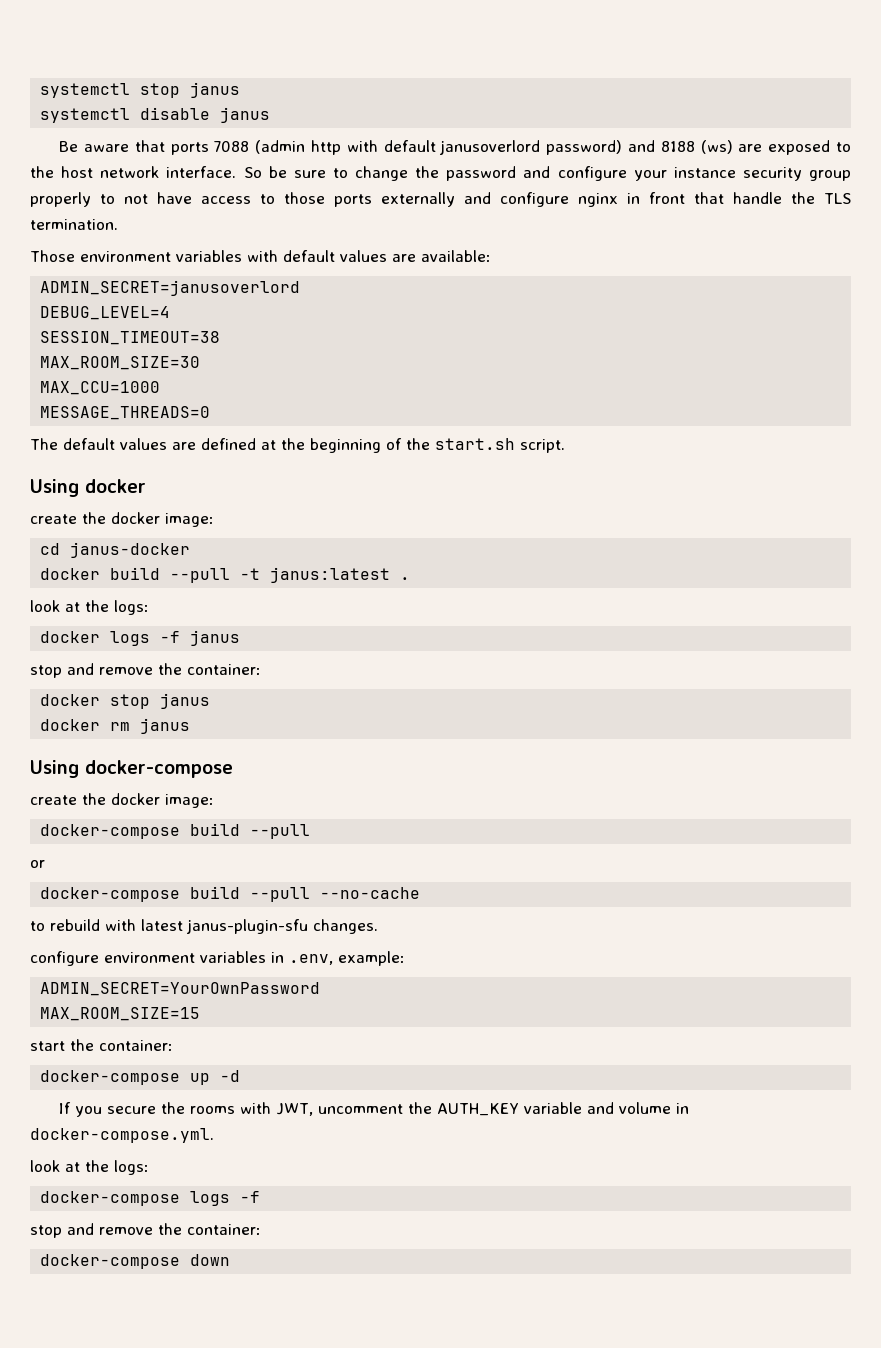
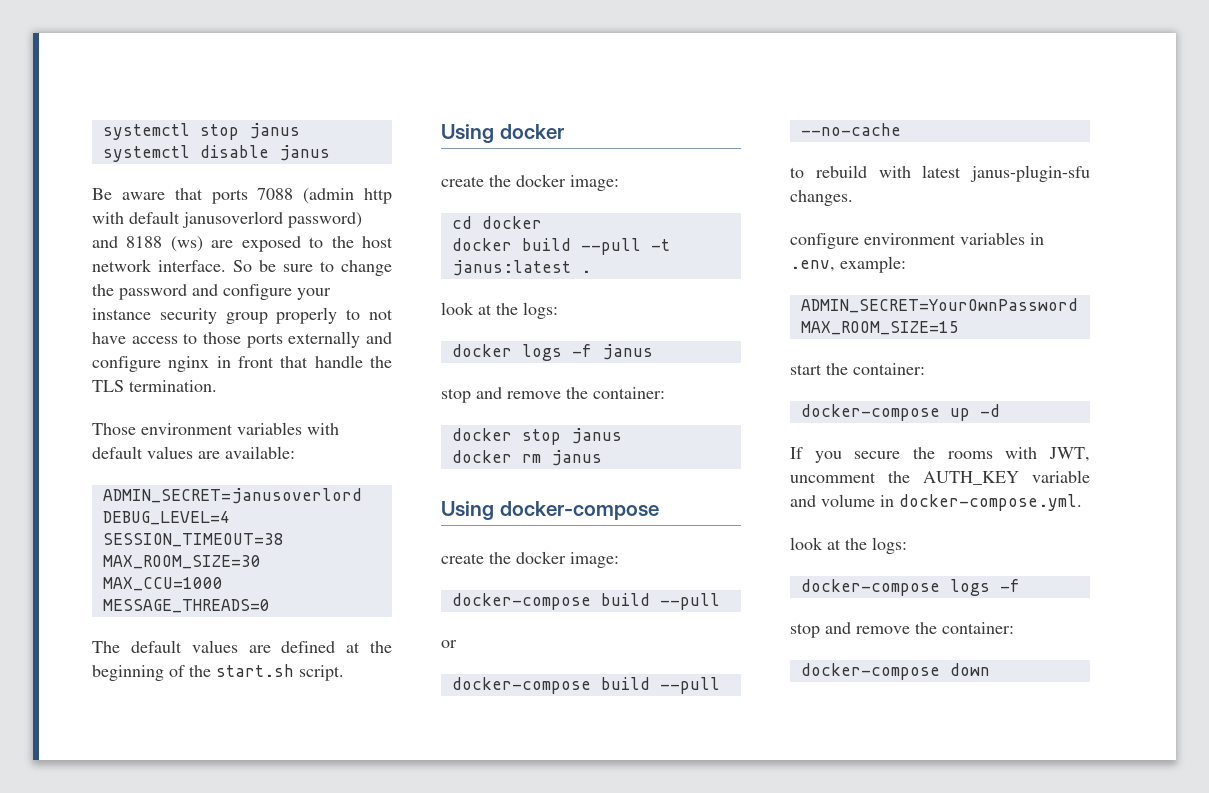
[70,542,191,558] janus-docker -> [481,216,542,229] docker

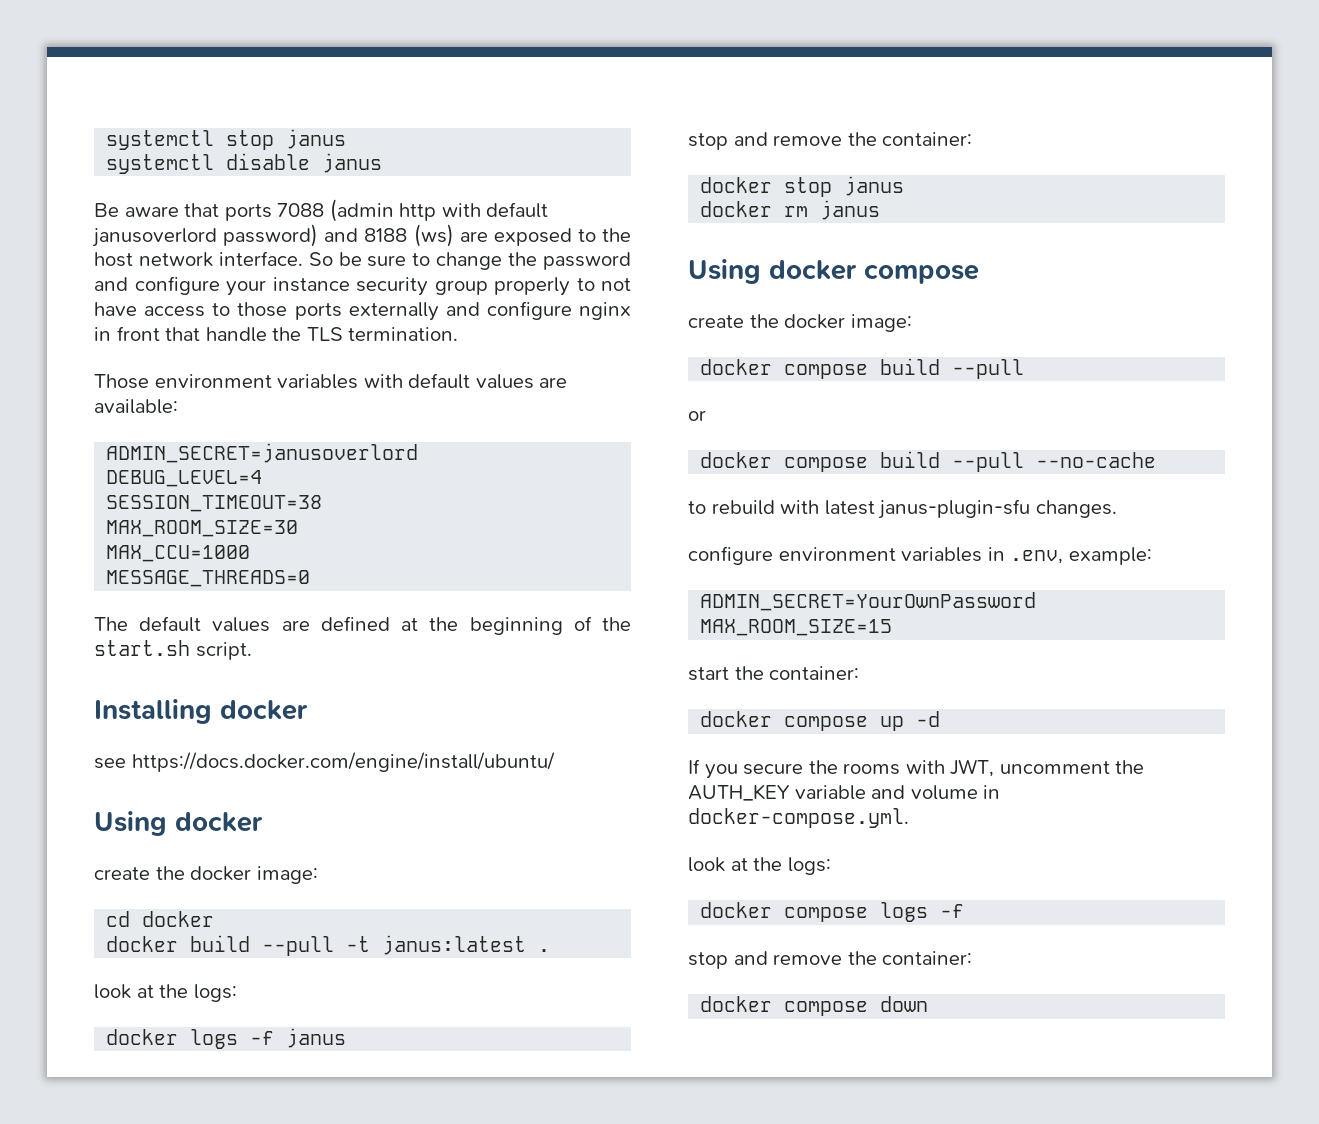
(344, 673) none -> [94,699,308,724] [94,752,555,772] // Installing docker // see https://docs.docker.com/engine/install/ubuntu/
[499,501,659,520] [441,551,619,568] [451,593,591,610] docker-compose // create the docker image: // docker-compose -> [769,260,979,284] [688,314,912,332] [700,359,869,379] docker compose // create the docker image: // docker compose
[451,677,591,694] docker-compose -> [700,452,869,472] docker compose
[800,404,940,421] docker-compose -> [700,711,869,731] docker compose
[800,579,940,596] docker-compose -> [700,902,869,922] docker compose
[800,663,940,680] docker-compose -> [700,996,869,1016] docker compose

